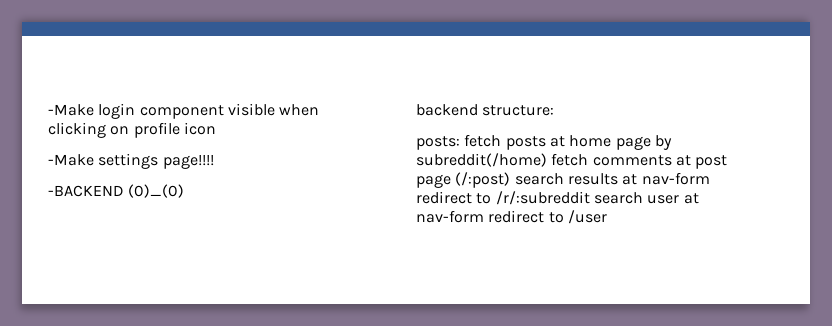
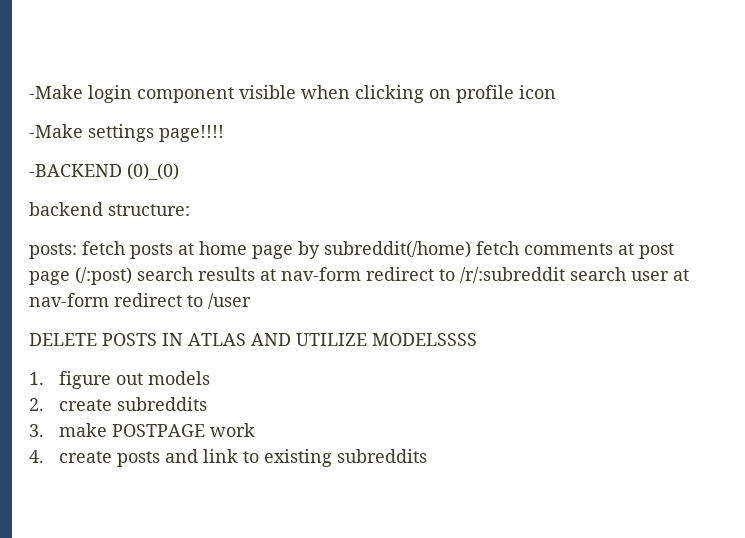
(607, 217) none -> [29,333,477,346] [29,371,211,389] [29,397,208,411] [29,423,256,437] [29,449,428,467] // DELETE POSTS IN ATLAS AND UTILIZE MODELSSSS // 1. figure out models // 2. create subreddits // 3. make POSTPAGE work // 4. create posts and link to existing subreddits

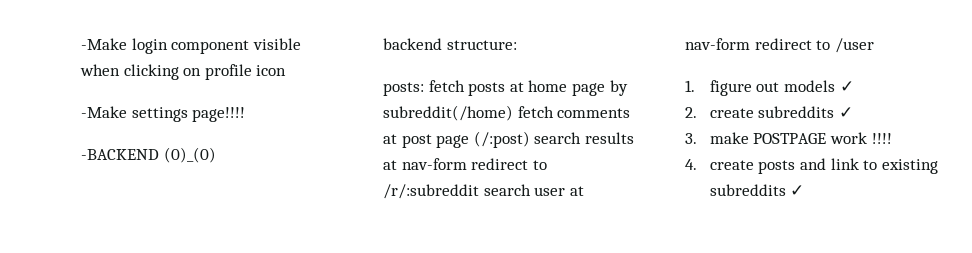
[29,333,477,346] // DELETE POSTS IN ATLAS AND UTILIZE MODELSSSS -> (874, 45) none
(211, 378) none -> [839,81,854,92] ✓
(208, 404) none -> [839,107,854,118] ✓
(256, 430) none -> [871,133,892,144] !!!!
(428, 456) none -> [790,185,805,196] ✓

